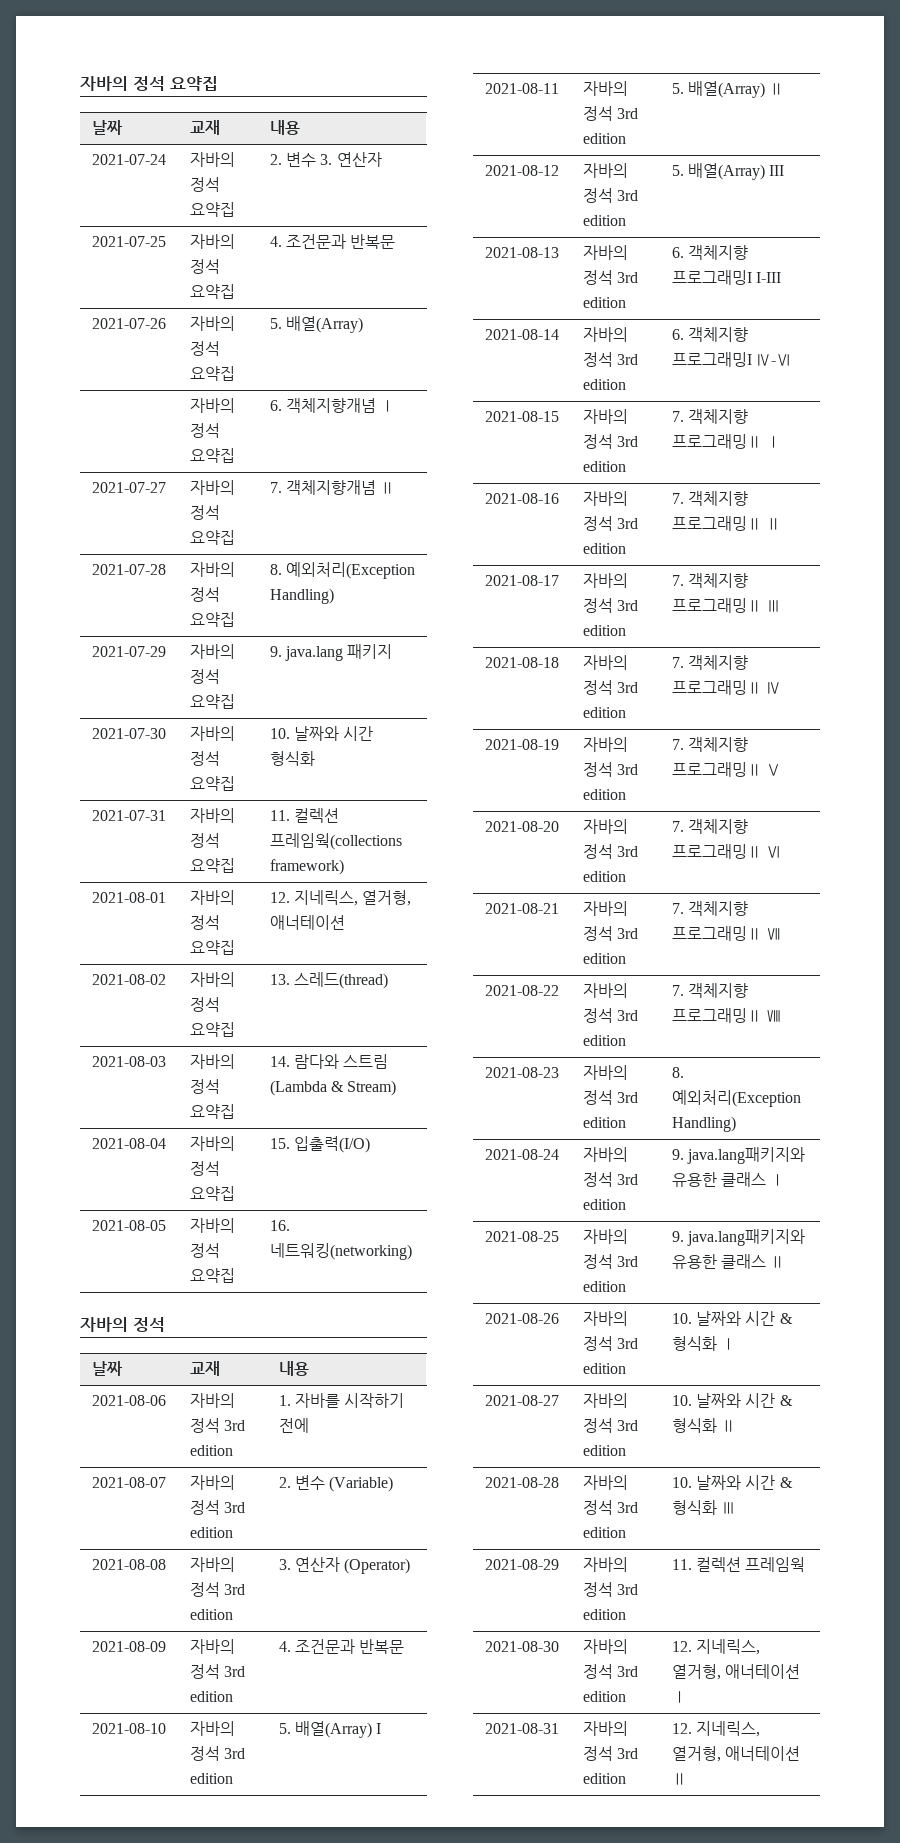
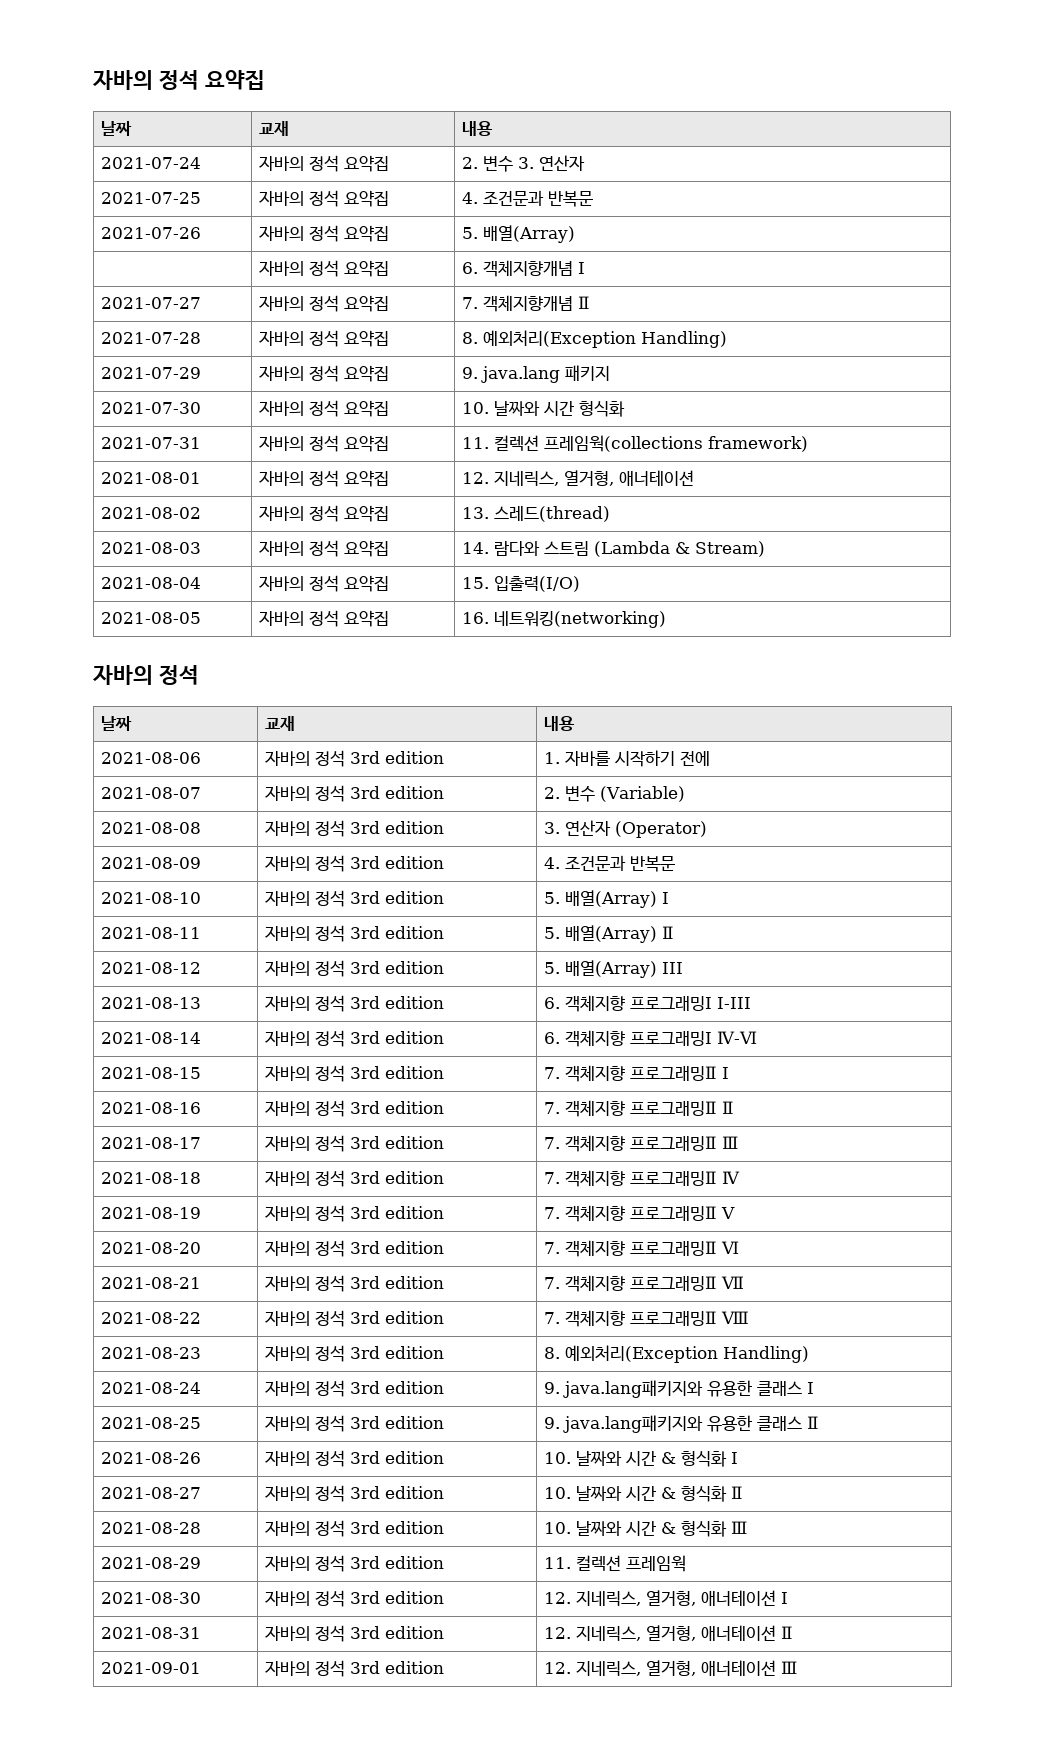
(687, 1779) none -> [101,1662,202,1674] [265,1660,445,1677] [544,1660,798,1676] // 2021-09-01 | 자바의 정석 3rd edition | 12. 지네릭스, 열거형, 애너테이션 Ⅲ

